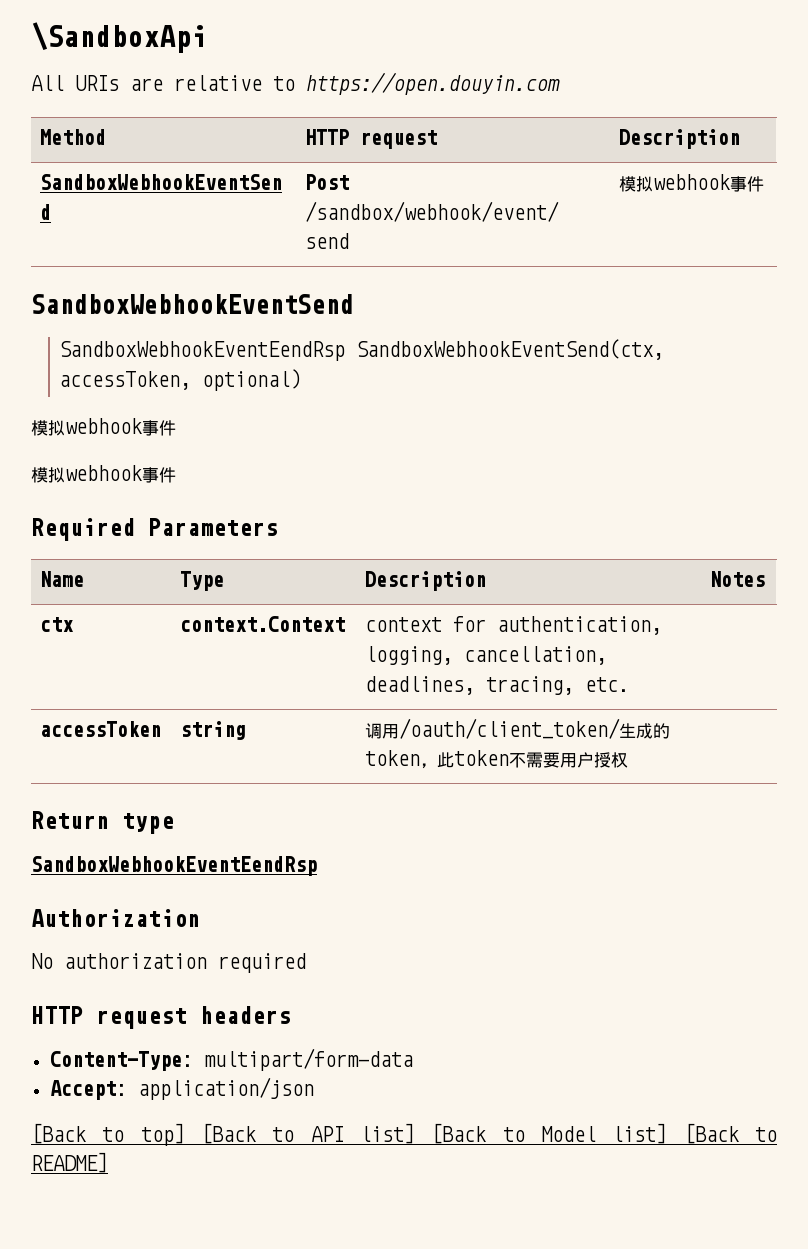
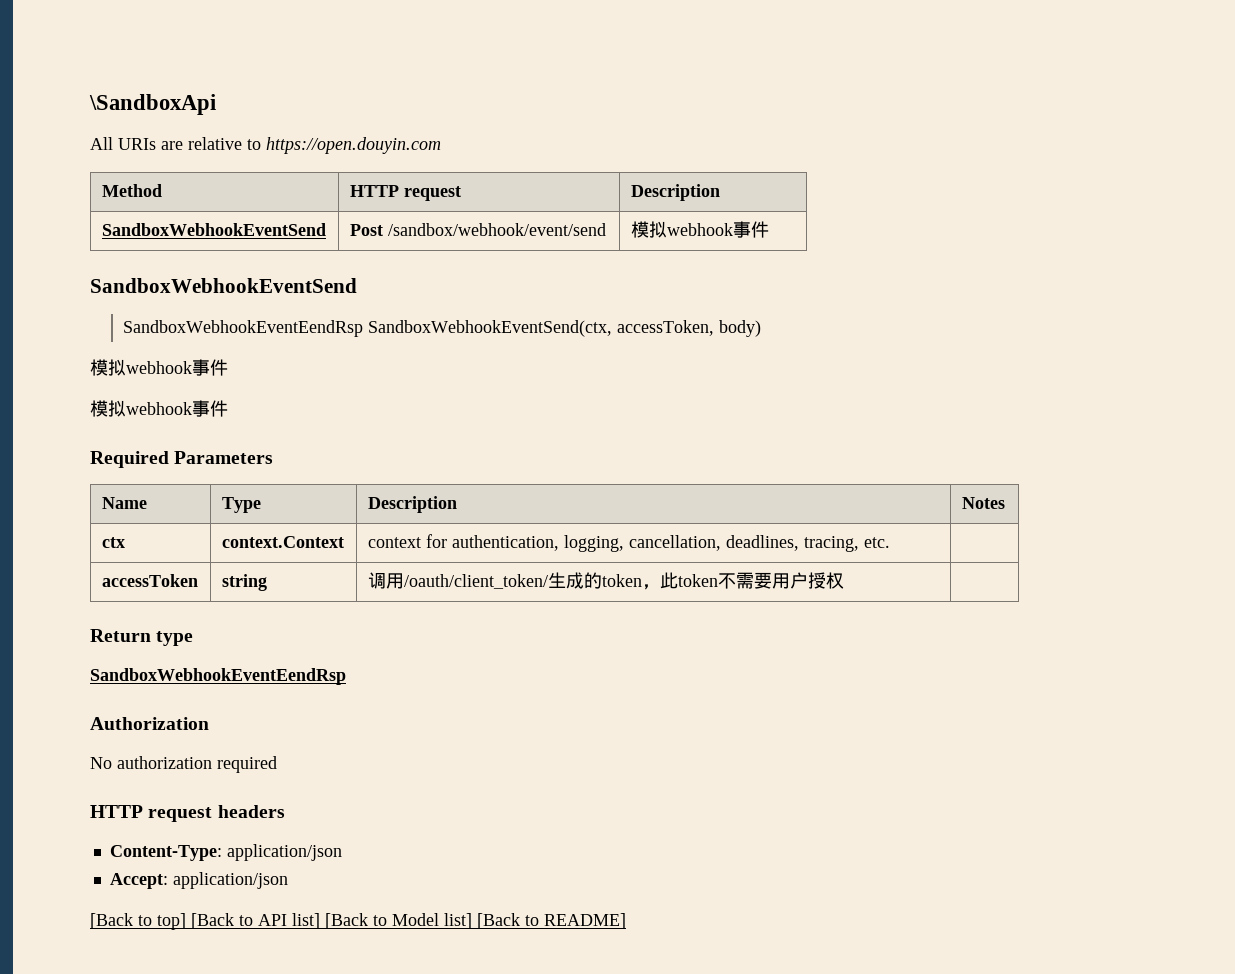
[202,369,302,391] optional) -> [719,320,762,337] body)
[203,1048,413,1071] multipart/form-data -> [226,844,342,861] application/json

